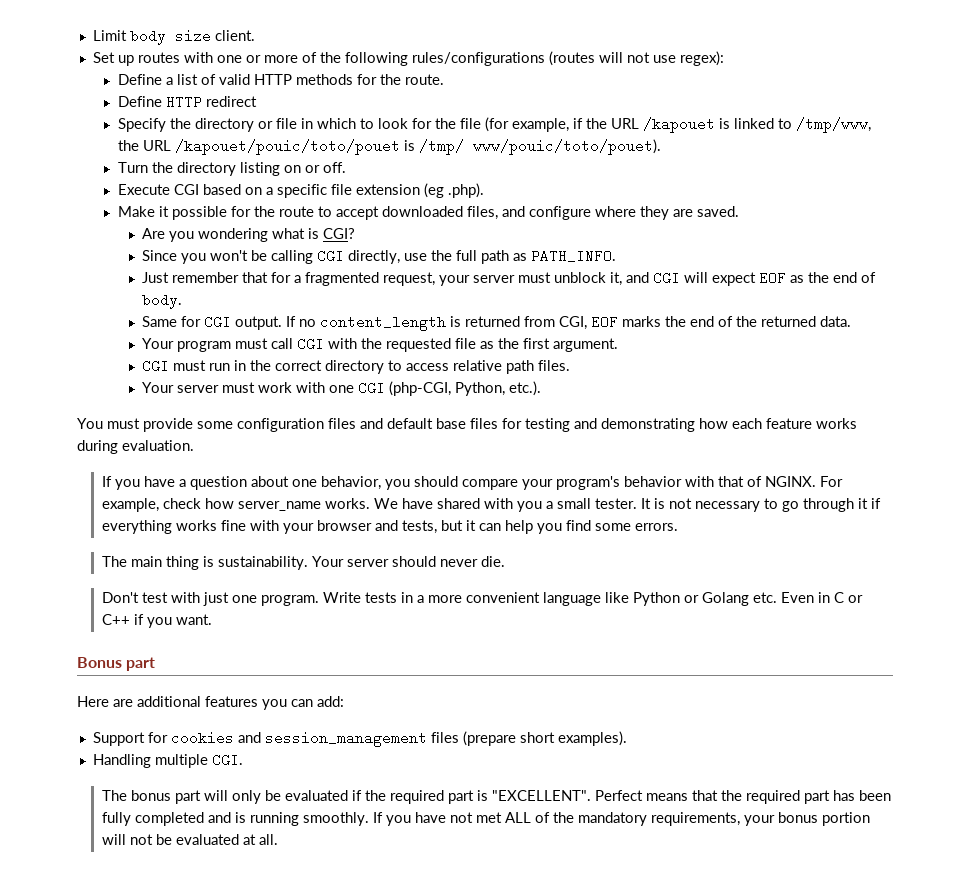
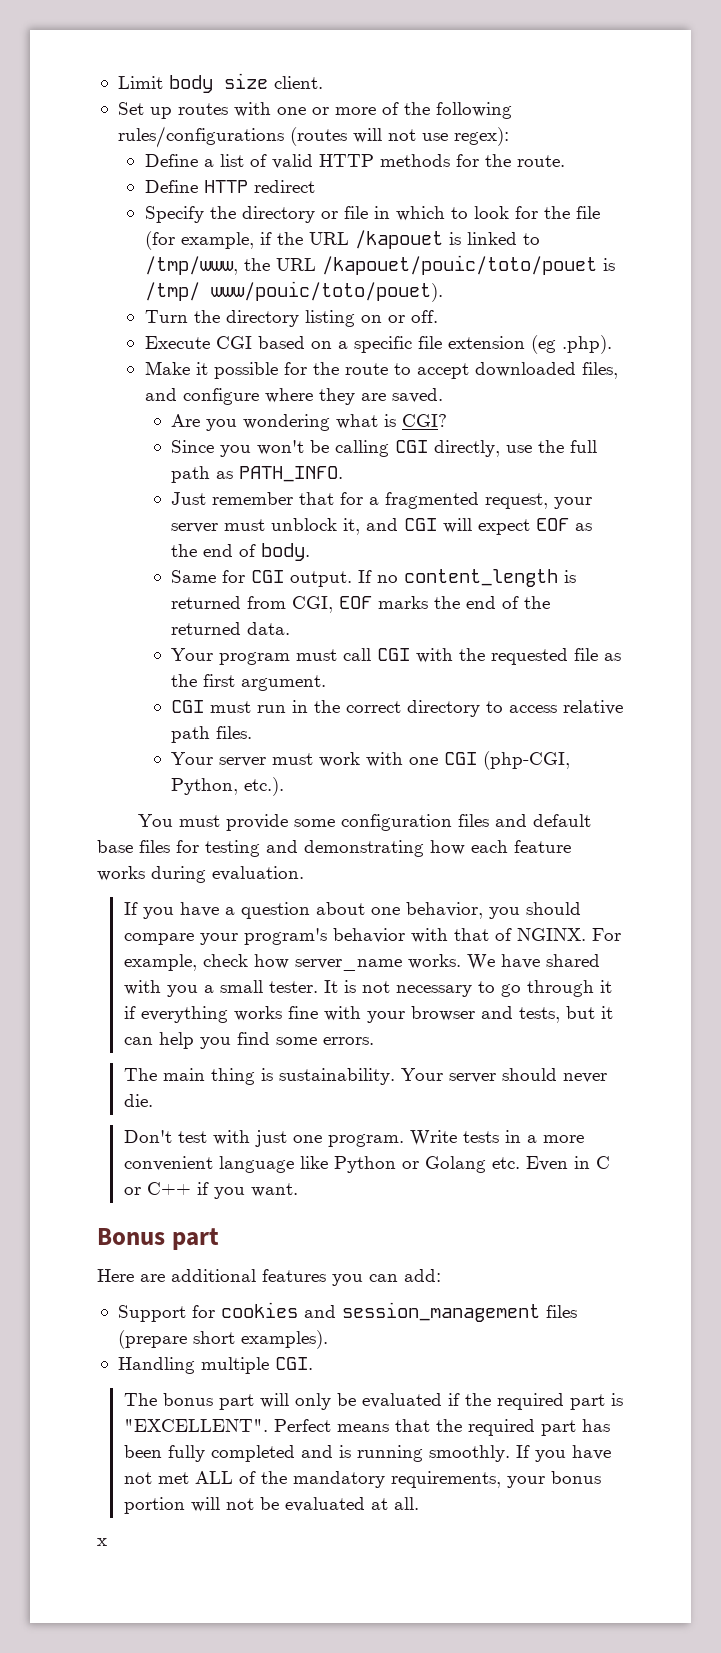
(278, 839) none -> [97,1538,107,1546] // x

